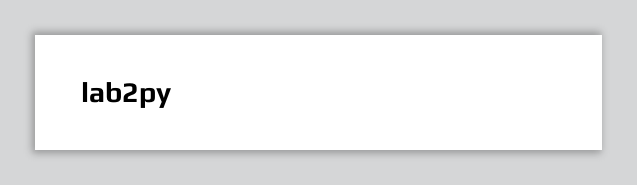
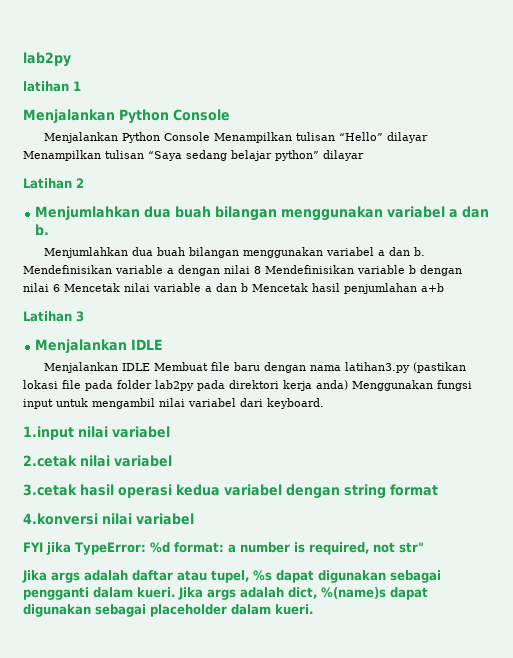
[81,82,171,108] lab2py -> [23,52,71,67] [23,81,81,92] [23,109,230,124] [44,132,429,143] [23,150,364,161] [23,178,84,189] [35,206,490,221] [35,224,50,236] [44,247,426,258] [23,265,462,276] [23,283,444,294] [23,311,84,322] [35,339,164,354] [44,362,467,373] [23,380,472,391] [23,398,324,409] [23,426,170,440] [23,455,172,467] [23,484,438,499] [23,513,194,525] [23,542,424,555] [22,570,441,583] [23,587,428,600] [23,604,313,617] lab2py // latihan 1 // Menjalankan Python Console // Menjalankan Python Console Menampilkan tulisan “Hello” dilayar Menampilkan tulisan “Saya sedang belajar python” dilayar // Latihan 2 // Menjumlahkan dua buah bilangan menggunakan variabel a dan b. // Menjumlahkan dua buah bilangan menggunakan variabel a dan b. Mendefinisikan variable a dengan nilai 8 Mendefinisikan variable b dengan nilai 6 Mencetak nilai variable a dan b Mencetak hasil penjumlahan a+b // Latihan 3 // Menjalankan IDLE // Menjalankan IDLE Membuat file baru dengan nama latihan3.py (pastikan lokasi file pada folder lab2py pada direktori kerja anda) Menggunakan fungsi input untuk mengambil nilai variabel dari keyboard. // 1.input nilai variabel // 2.cetak nilai variabel // 3.cetak hasil operasi kedua variabel dengan string format // 4.konversi nilai variabel // FYI jika TypeError: %d format: a number is required, not str" // Jika args adalah daftar atau tupel, %s dapat digunakan sebagai pengganti dalam kueri. Jika args adalah dict, %(name)s dapat digunakan sebagai placeholder dalam kueri.

